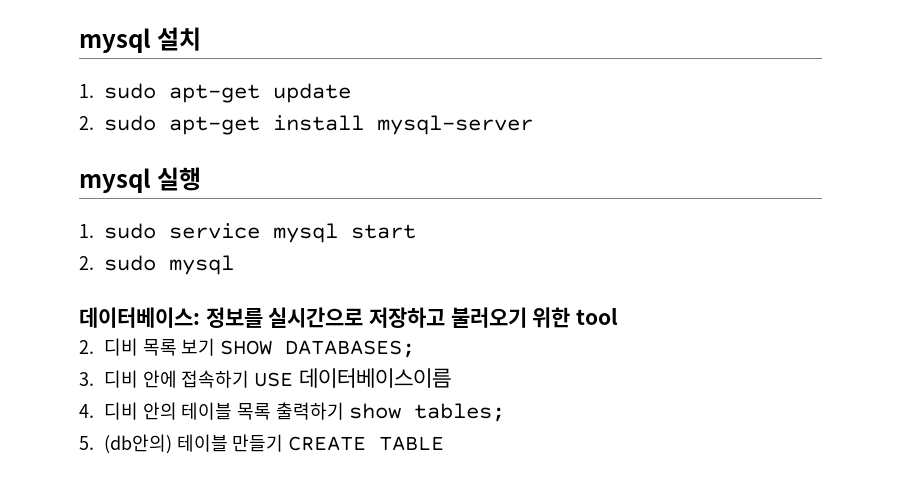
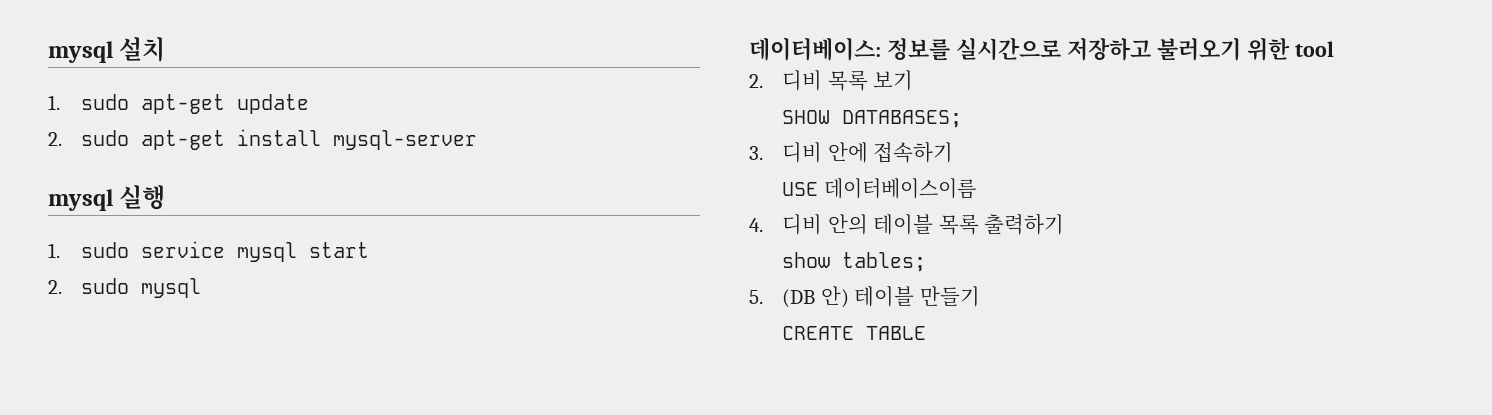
(216, 347) none -> (914, 80) //
(250, 379) none -> (954, 152) //
(345, 411) none -> (1065, 224) //
[103,434,172,454] (db안의) -> [782,286,849,308] (DB 안)
(284, 443) none -> (980, 296) //

